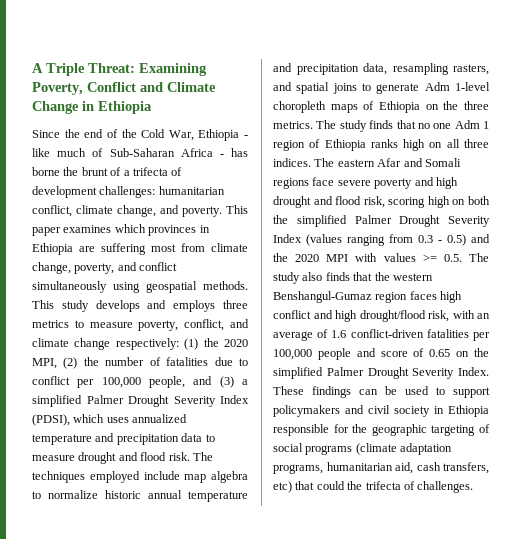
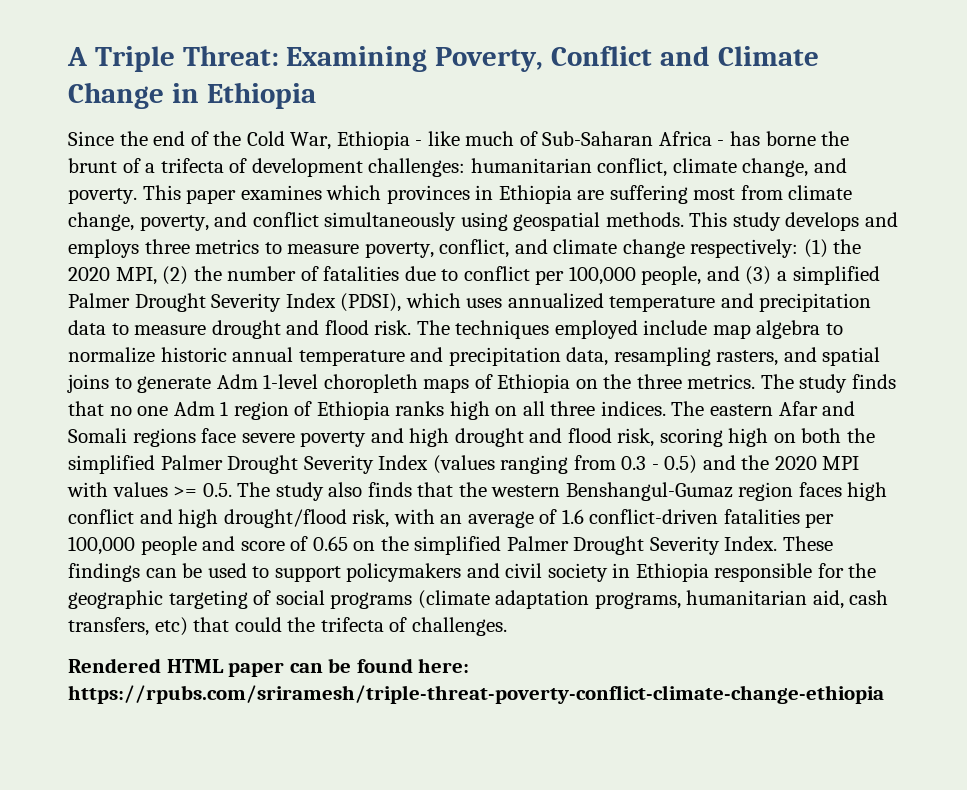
(474, 487) none -> [68,658,470,677] [68,685,884,704] // Rendered HTML paper can be found here: https://rpubs.com/sriramesh/triple-threat-poverty-conflict-climate-change-ethiopia

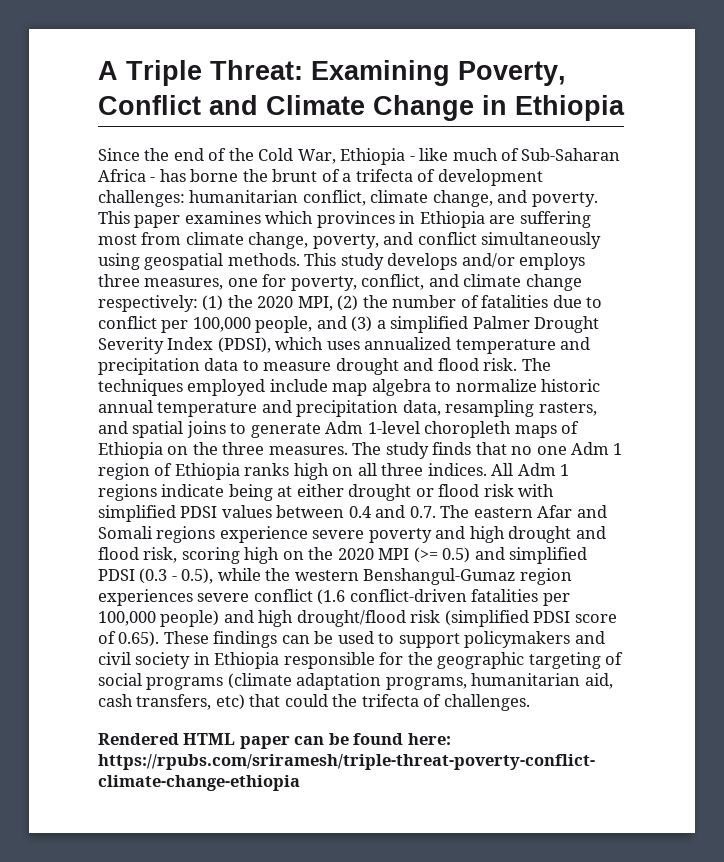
[864,212,898,227] and -> [461,253,515,268] and/or
[195,239,360,254] metrics to measure -> [144,274,287,290] measures, one for
[687,374,756,389] metrics. -> [268,446,348,455] measures.
(666, 408) none -> [491,463,570,476] [98,484,555,501] [98,505,436,522] All Adm 1 regions indicate being at either drought or flood risk with simplified PDSI values between 0.4 and 0.7.
[201,428,237,443] face -> [219,526,308,543] experience
[801,428,876,443] [68,455,860,474] [67,482,888,501] [68,509,835,528] [68,536,778,555] both the simplified Palmer Drought Severity Index (values ranging from 0.3 - 0.5) and the 2020 MPI with values >= 0.5. The study also finds that the western Benshangul-Gumaz region faces high conflict and high drought/flood risk, with an average of 1.6 conflict-driven fatalities per 100,000 people and score of 0.65 on the simplified Palmer Drought Severity Index. -> [308,547,588,564] [98,568,572,585] [98,589,570,606] [98,610,617,627] [98,631,160,647] the 2020 MPI (>= 0.5) and simplified PDSI (0.3 - 0.5), while the western Benshangul-Gumaz region experiences severe conflict (1.6 conflict-driven fatalities per 100,000 people) and high drought/flood risk (simplified PDSI score of 0.65).

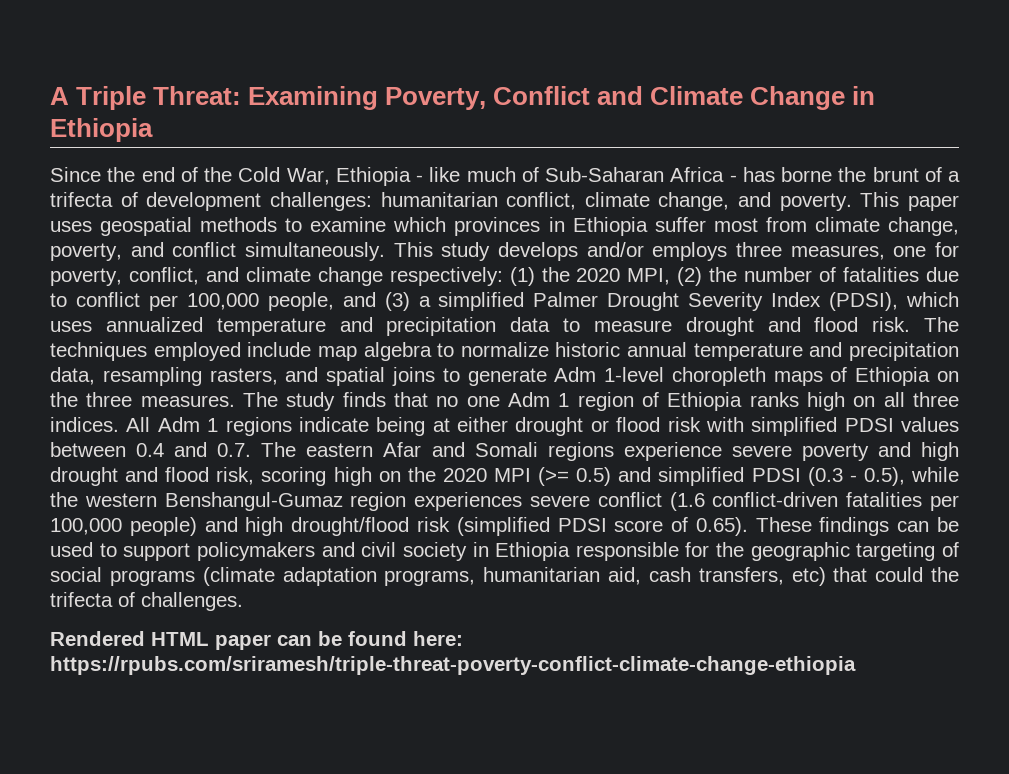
[184,211,261,224] examines -> [50,217,387,236] uses geospatial methods to examine
[489,211,591,228] are suffering -> [654,217,706,232] suffer
[481,232,602,249] [98,253,300,270] simultaneously using geospatial methods. -> [245,242,385,261] simultaneously.

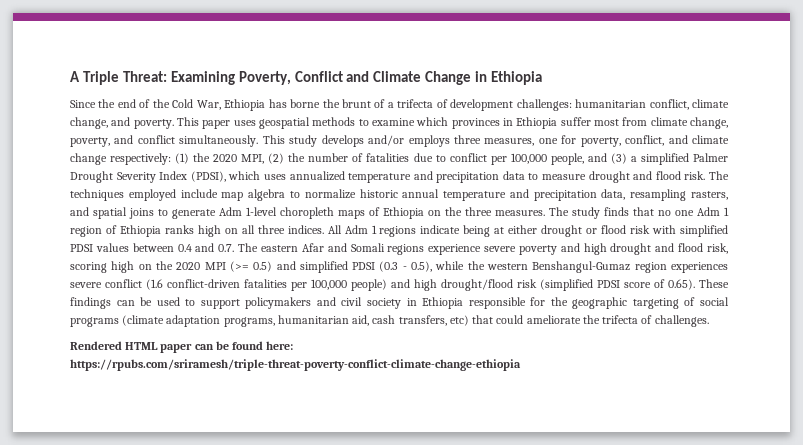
[416,167,737,182] - like much of Sub-Saharan Africa - -> (266, 105) none
(924, 574) none -> [526,315,581,324] ameliorate

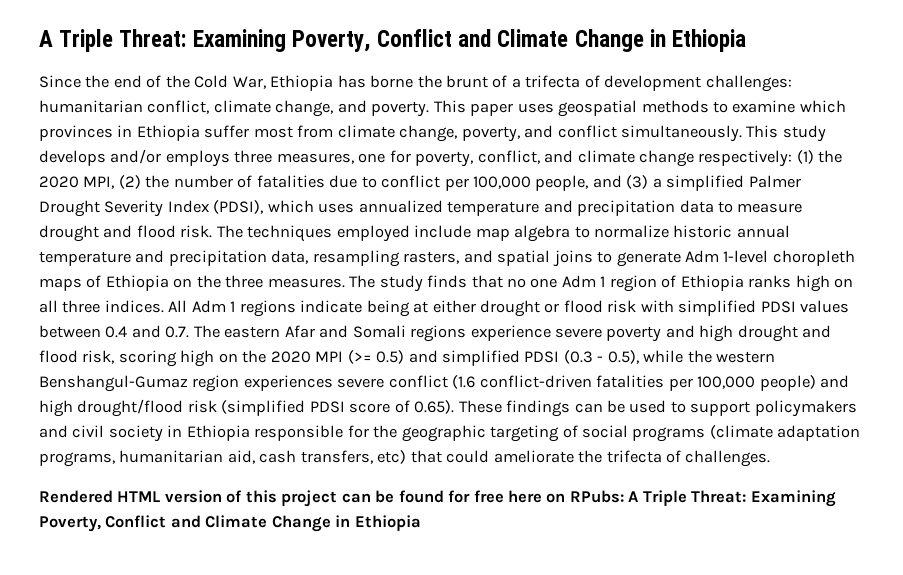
[160,341,294,353] [70,359,521,371] paper can be found here: https://rpubs.com/sriramesh/triple-threat-poverty-conflict-climate-change-ethiopia -> [164,490,836,507] [39,515,421,532] version of this project can be found for free here on RPubs: A Triple Threat: Examining Poverty, Conflict and Climate Change in Ethiopia

